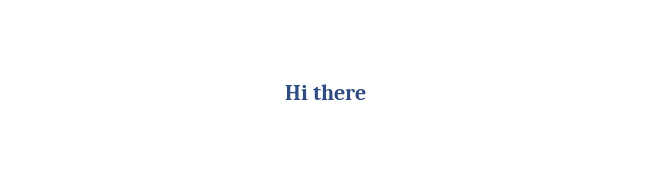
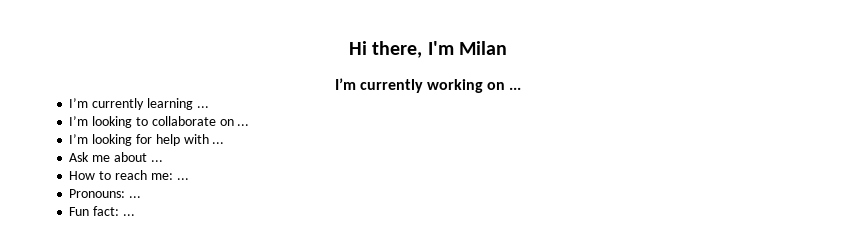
[313,84,367,100] there -> [372,41,507,58] [334,78,522,93] [69,98,209,110] [69,116,250,128] [69,134,225,146] [69,152,163,162] [69,170,189,180] [69,189,142,198] [69,206,135,216] there, I'm Milan // I’m currently working on ... // I’m currently learning ... // I’m looking to collaborate on ... // I’m looking for help with ... // Ask me about ... // How to reach me: ... // Pronouns: ... // Fun fact: ...

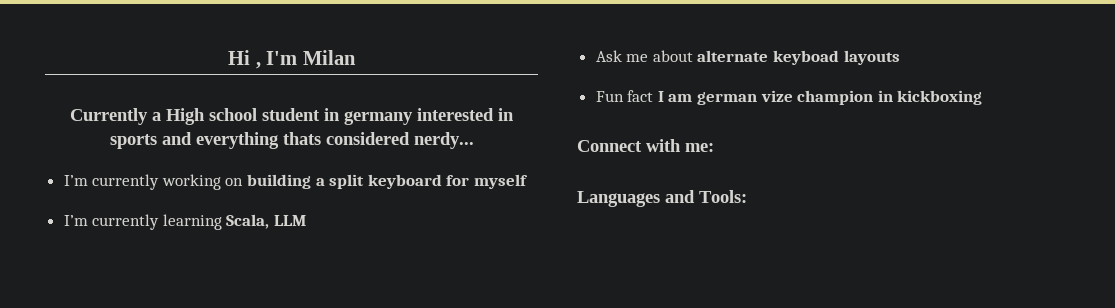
[372,41,423,58] there, -> [255,62,261,69] ,
[334,78,522,93] [69,98,209,110] [69,116,250,128] [69,134,225,146] [69,152,163,162] [69,170,189,180] [69,189,142,198] [69,206,135,216] I’m currently working on ... // I’m currently learning ... // I’m looking to collaborate on ... // I’m looking for help with ... // Ask me about ... // How to reach me: ... // Pronouns: ... // Fun fact: ... -> [70,108,514,125] [109,132,474,149] [63,174,529,190] [63,214,307,230] [595,50,900,65] [595,90,983,105] [577,139,714,152] [577,190,747,207] Currently a High school student in germany interested in sports and everything thats considered nerdy... // I’m currently working on building a split keyboard for myself // I’m currently learning Scala, LLM // Ask me about alternate keyboad layouts // Fun fact I am german vize champion in kickboxing // Connect with me: // Languages and Tools:

